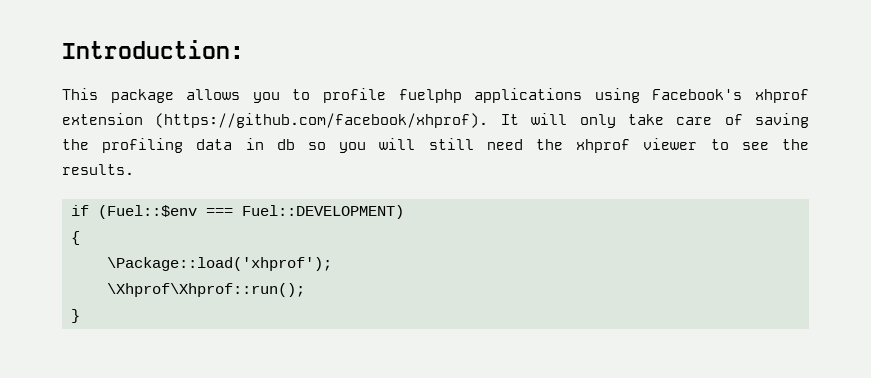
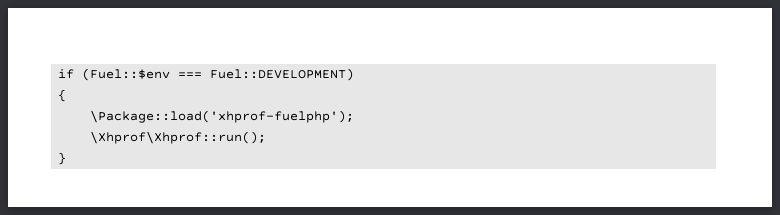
[62,40,244,59] [62,88,810,103] [62,113,809,128] [62,138,810,153] [62,164,134,175] Introduction: // This package allows you to profile fuelphp applications using Facebook's xhprof extension (https://github.com/facebook/xhprof). It will only take care of saving the profiling data in db so you will still need the xhprof viewer to see the results. // -> (57, 74) none
[106,257,332,271] \Package::load('xhprof'); -> [89,110,354,123] \Package::load('xhprof-fuelphp');

